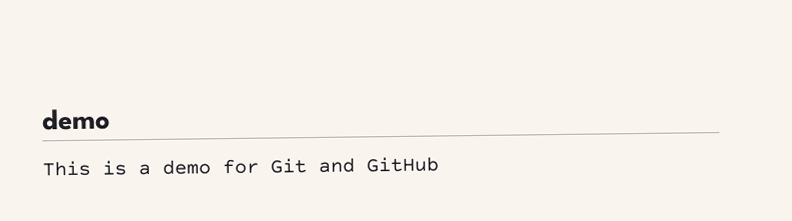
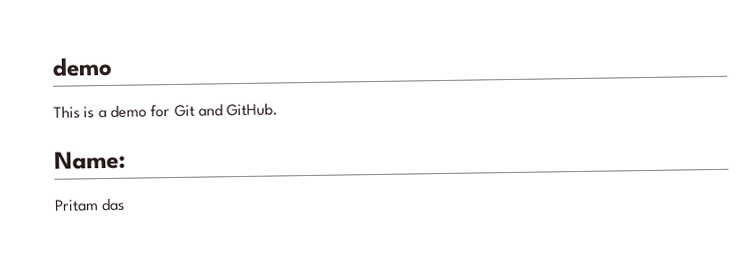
[366,156,439,173] GitHub -> [226,103,279,117] [54,150,126,170] [54,198,126,212] GitHub. // Name: // Pritam das

